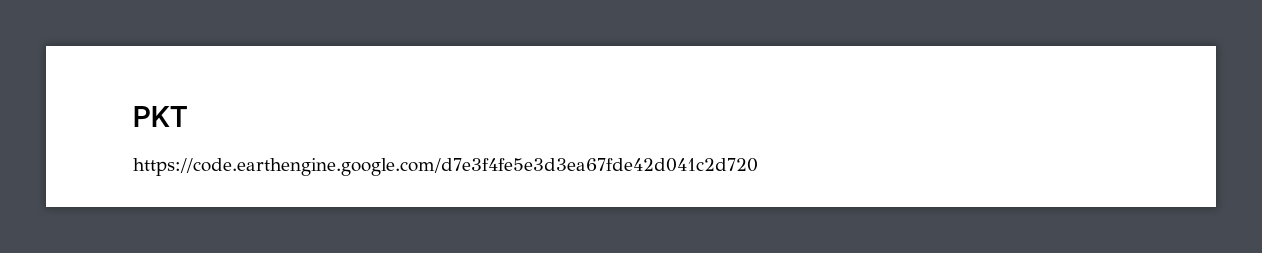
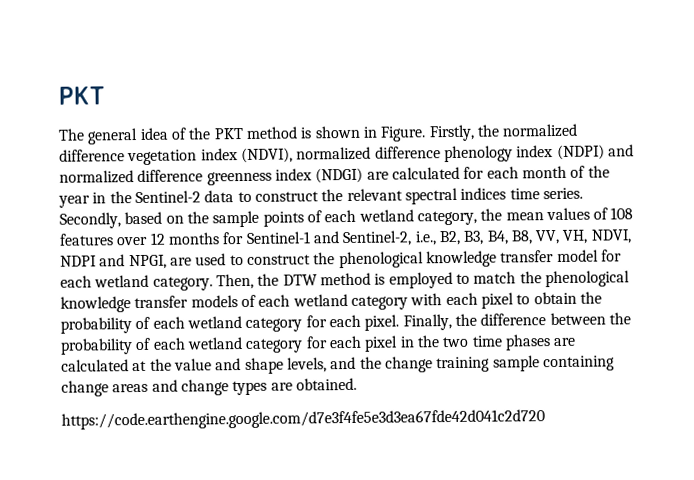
[133,106,188,127] PKT -> [58,86,105,105] [58,123,579,145] [59,144,634,166] [59,165,610,186] [58,187,583,208] [59,207,634,229] [59,229,632,247] [60,249,622,270] [60,270,630,291] [60,291,602,313] [60,312,631,334] [60,334,577,355] [61,355,615,374] [61,377,357,397] PKT // The general idea of the PKT method is shown in Figure. Firstly, the normalized difference vegetation index (NDVI), normalized difference phenology index (NDPI) and normalized difference greenness index (NDGI) are calculated for each month of the year in the Sentinel-2 data to construct the relevant spectral indices time series. Secondly, based on the sample points of each wetland category, the mean values of 108 features over 12 months for Sentinel-1 and Sentinel-2, i.e., B2, B3, B4, B8, VV, VH, NDVI, NDPI and NPGI, are used to construct the phenological knowledge transfer model for each wetland category. Then, the DTW method is employed to match the phenological knowledge transfer models of each wetland category with each pixel to obtain the probability of each wetland category for each pixel. Finally, the difference between the probability of each wetland category for each pixel in the two time phases are calculated at the value and shape levels, and the change training sample containing change areas and change types are obtained.

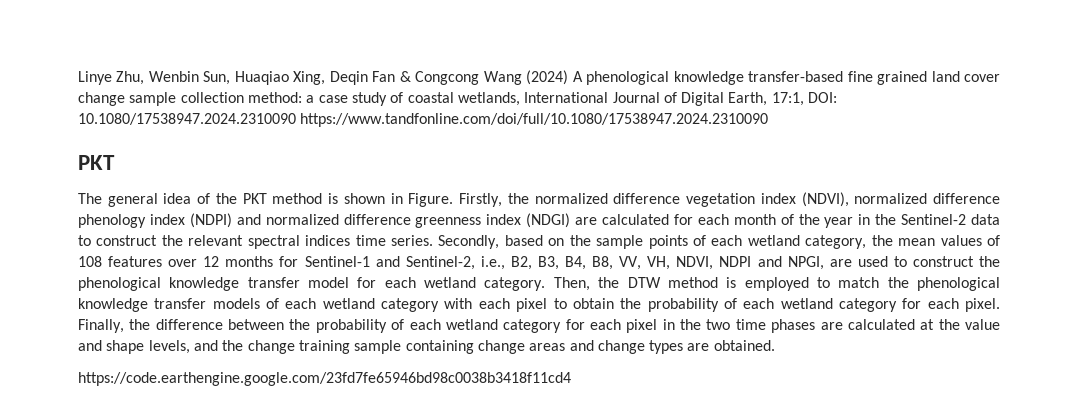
(58, 95) none -> [78,70,1001,85] [78,92,838,106] [78,113,769,127] Linye Zhu, Wenbin Sun, Huaqiao Xing, Deqin Fan & Congcong Wang (2024) A phenological knowledge transfer-based fine grained land cover change sample collection method: a case study of coastal wetlands, International Journal of Digital Earth, 17:1, DOI: 10.1080/17538947.2024.2310090 https://www.tandfonline.com/doi/full/10.1080/17538947.2024.2310090 //
[61,409,545,430] https://code.earthengine.google.com/d7e3f4fe5e3d3ea67fde42d041c2d720 -> [78,372,571,386] https://code.earthengine.google.com/23fd7fe65946bd98c0038b3418f11cd4

